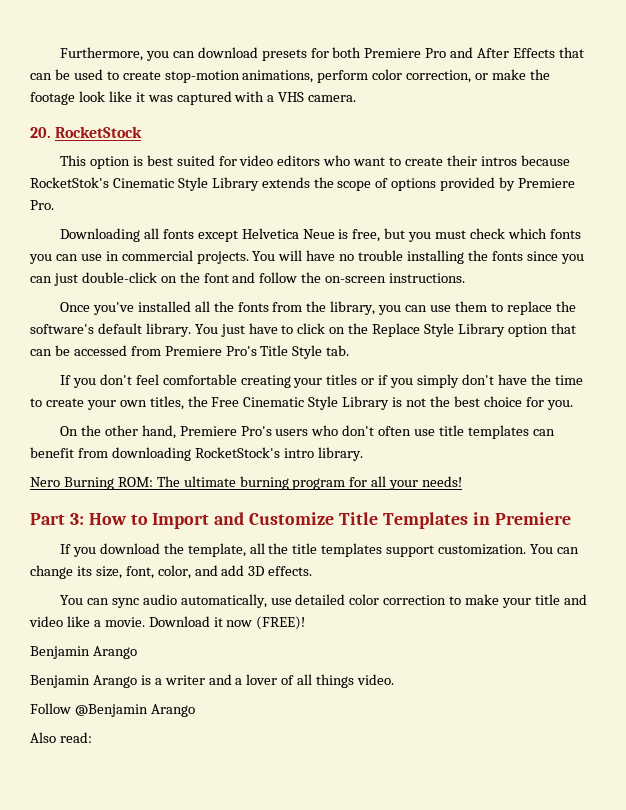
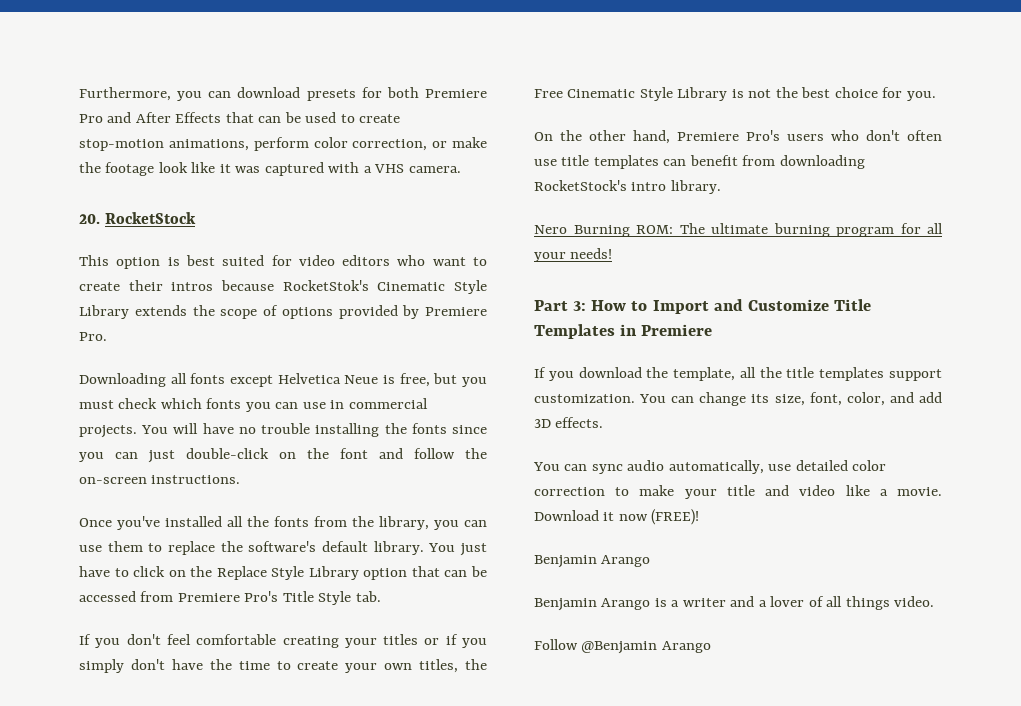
[30,732,92,743] // Also read: -> (711, 647) none

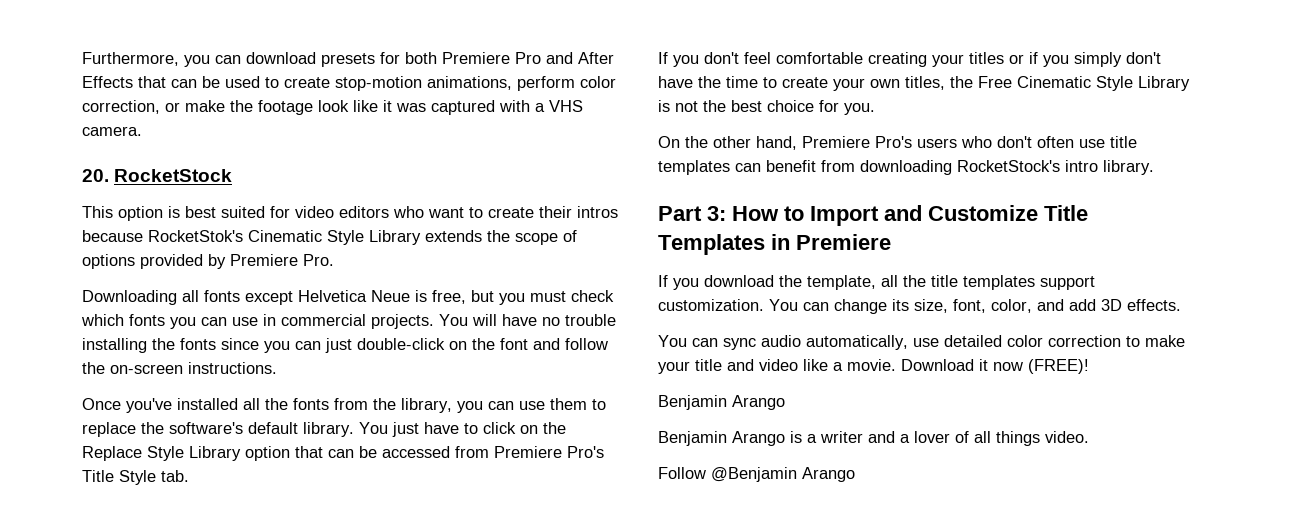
[534,223,943,237] [534,248,613,262] // Nero Burning ROM: The ultimate burning program for all your needs! -> (1154, 167) none

